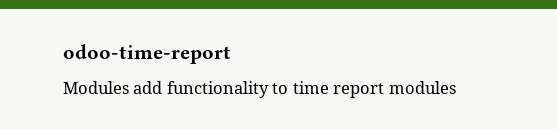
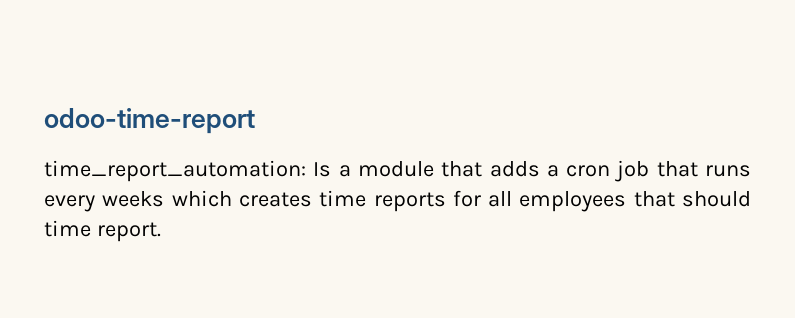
[63,81,456,98] Modules add functionality to time report modules -> [44,160,751,182] [44,190,751,212] [44,220,161,242] time_report_automation: Is a module that adds a cron job that runs every weeks which creates time reports for all employees that should time report.

